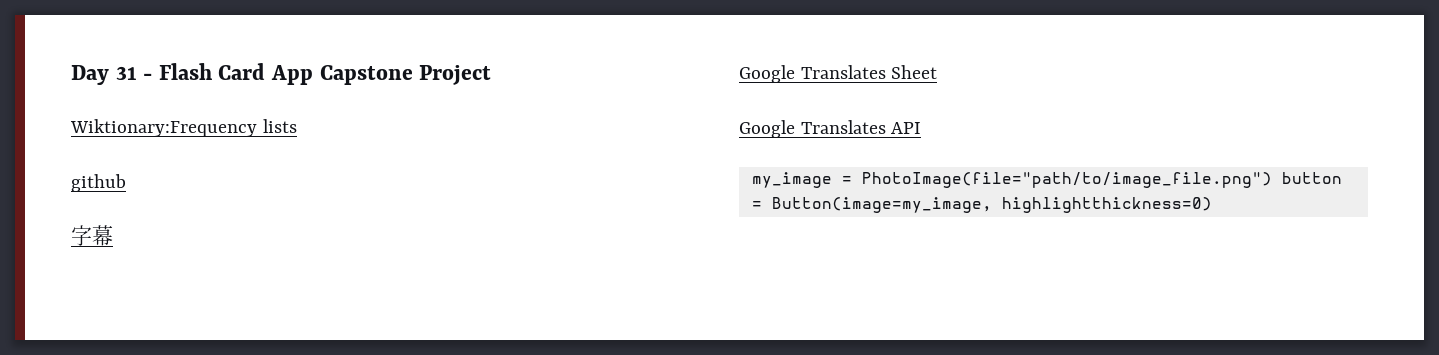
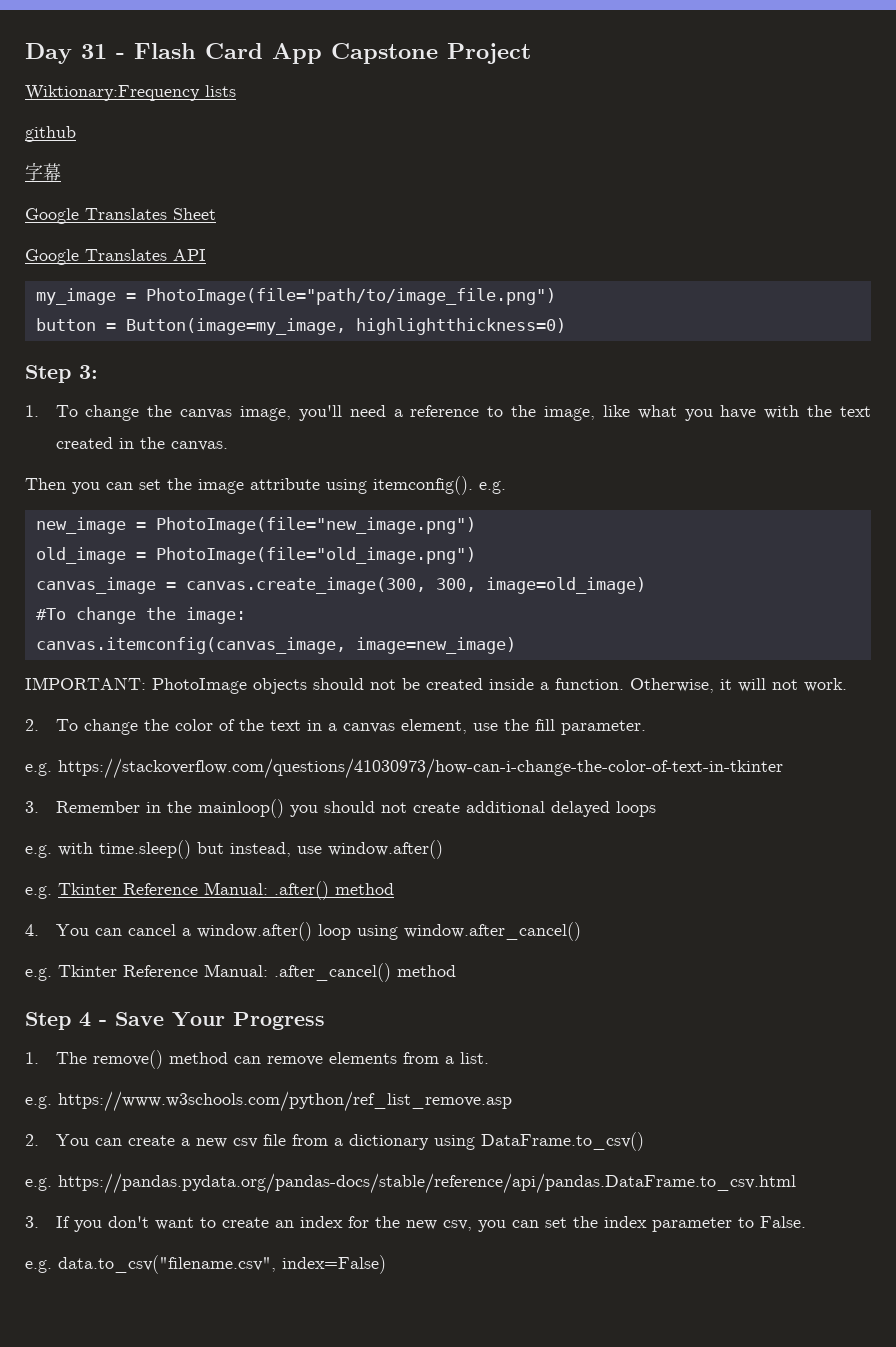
(1272, 180) none -> (556, 296) //
(1212, 205) none -> [25,365,98,383] [25,405,872,421] [55,437,228,451] [25,476,506,495] [35,517,476,534] [35,547,476,564] [35,577,646,594] [35,607,246,624] [35,637,516,654] [25,677,847,694] [25,719,646,735] [25,758,783,779] [25,799,656,818] [25,840,443,859] [25,881,394,900] [25,922,581,941] [25,963,456,982] [25,1012,325,1030] [25,1050,489,1069] [25,1091,512,1112] [25,1132,644,1151] [25,1173,796,1194] [25,1216,806,1232] [25,1255,386,1274] // Step 3: // 1. To change the canvas image, you'll need a reference to the image, like what you have with the text created in the canvas. // Then you can set the image attribute using itemconfig(). e.g. // new_image = PhotoImage(file="new_image.png") // old_image = PhotoImage(file="old_image.png") // canvas_image = canvas.create_image(300, 300, image=old_image) // #To change the image: // canvas.itemconfig(canvas_image, image=new_image) // IMPORTANT: PhotoImage objects should not be created inside a function. Otherwise, it will not work. // 2. To change the color of the text in a canvas element, use the fill parameter. // e.g. https://stackoverflow.com/questions/41030973/how-can-i-change-the-color-of-text-in-tkinter // 3. Remember in the mainloop() you should not create additional delayed loops // e.g. with time.sleep() but instead, use window.after() // e.g. Tkinter Reference Manual: .after() method // 4. You can cancel a window.after() loop using window.after_cancel() // e.g. Tkinter Reference Manual: .after_cancel() method // Step 4 - Save Your Progress // 1. The remove() method can remove elements from a list. // e.g. https://www.w3schools.com/python/ref_list_remove.asp // 2. You can create a new csv file from a dictionary using DataFrame.to_csv() // e.g. https://pandas.pydata.org/pandas-docs/stable/reference/api/pandas.DataFrame.to_csv.html // 3. If you don't want to create an index for the new csv, you can set the index parameter to False. // e.g. data.to_csv("filename.csv", index=False)

